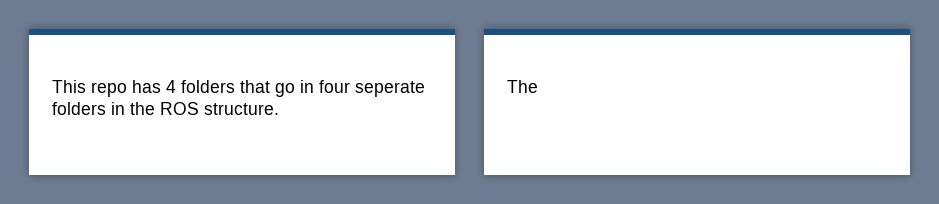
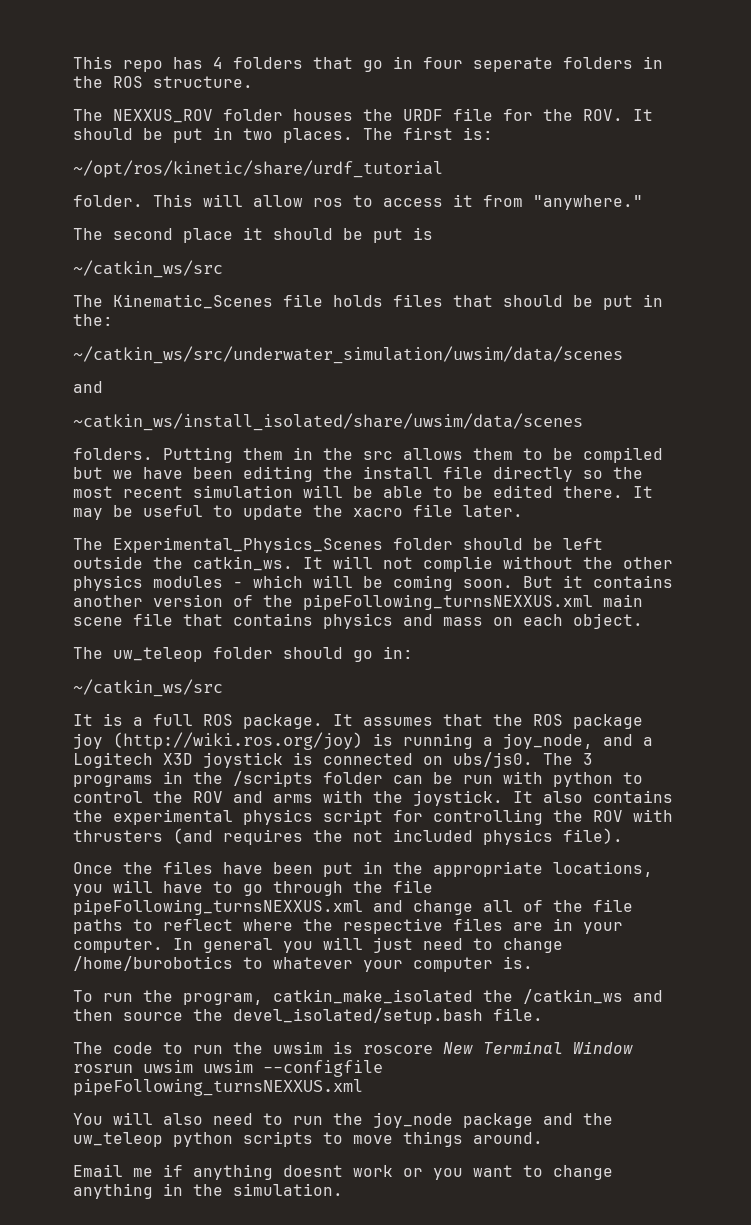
(538, 86) none -> [113,108,653,123] [73,127,493,143] [73,160,443,178] [73,194,643,210] [73,227,433,243] [73,260,223,278] [73,294,663,310] [73,314,113,326] [73,346,623,364] [73,381,103,393] [73,413,583,431] [73,447,663,463] [73,466,643,482] [73,485,653,498] [73,504,523,520] [73,537,603,553] [73,556,673,572] [73,575,673,591] [73,594,643,610] [73,613,643,629] [73,646,413,662] [73,679,223,697] [73,713,643,729] [73,732,653,750] [73,752,593,768] [73,771,643,787] [73,790,673,806] [73,809,673,825] [73,828,623,845] [73,861,653,877] [73,880,433,896] [73,899,633,915] [73,918,623,934] [73,937,563,953] [73,956,533,972] [73,989,663,1005] [73,1008,543,1024] [73,1041,633,1054] [73,1060,383,1077] [73,1079,363,1096] [73,1112,613,1128] [73,1131,543,1147] [73,1164,613,1180] [73,1183,343,1199] NEXXUS_ROV folder houses the URDF file for the ROV. It should be put in two places. The first is: // ~/opt/ros/kinetic/share/urdf_tutorial // folder. This will allow ros to access it from "anywhere." // The second place it should be put is // ~/catkin_ws/src // The Kinematic_Scenes file holds files that should be put in the: // ~/catkin_ws/src/underwater_simulation/uwsim/data/scenes // and // ~catkin_ws/install_isolated/share/uwsim/data/scenes // folders. Putting them in the src allows them to be compiled but we have been editing the install file directly so the most recent simulation will be able to be edited there. It may be useful to update the xacro file later. // The Experimental_Physics_Scenes folder should be left outside the catkin_ws. It will not complie without the other physics modules - which will be coming soon. But it contains another version of the pipeFollowing_turnsNEXXUS.xml main scene file that contains physics and mass on each object. // The uw_teleop folder should go in: // ~/catkin_ws/src // It is a full ROS package. It assumes that the ROS package joy (http://wiki.ros.org/joy) is running a joy_node, and a Logitech X3D joystick is connected on ubs/js0. The 3 programs in the /scripts folder can be run with python to control the ROV and arms with the joystick. It also contains the experimental physics script for controlling the ROV with thrusters (and requires the not included physics file). // Once the files have been put in the appropriate locations, you will have to go through the file pipeFollowing_turnsNEXXUS.xml and change all of the file paths to reflect where the respective files are in your computer. In general you will just need to change /home/burobotics to whatever your computer is. // To run the program, catkin_make_isolated the /catkin_ws and then source the devel_isolated/setup.bash file. // The code to run the uwsim is roscore New Terminal Window rosrun uwsim uwsim --configfile pipeFollowing_turnsNEXXUS.xml // You will also need to run the joy_node package and the uw_teleop python scripts to move things around. // Email me if anything doesnt work or you want to change anything in the simulation.

